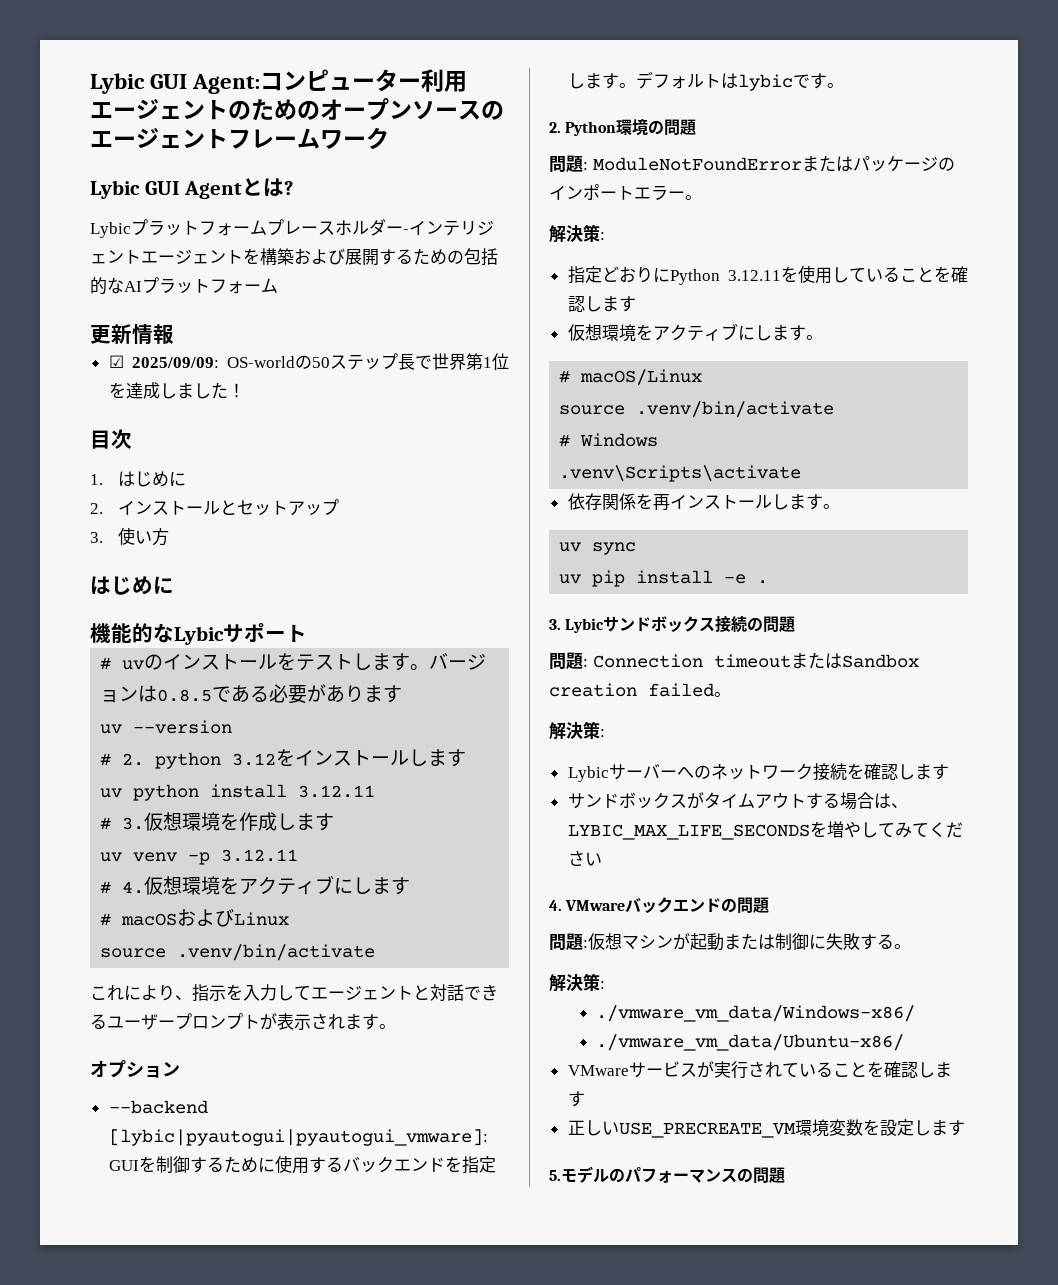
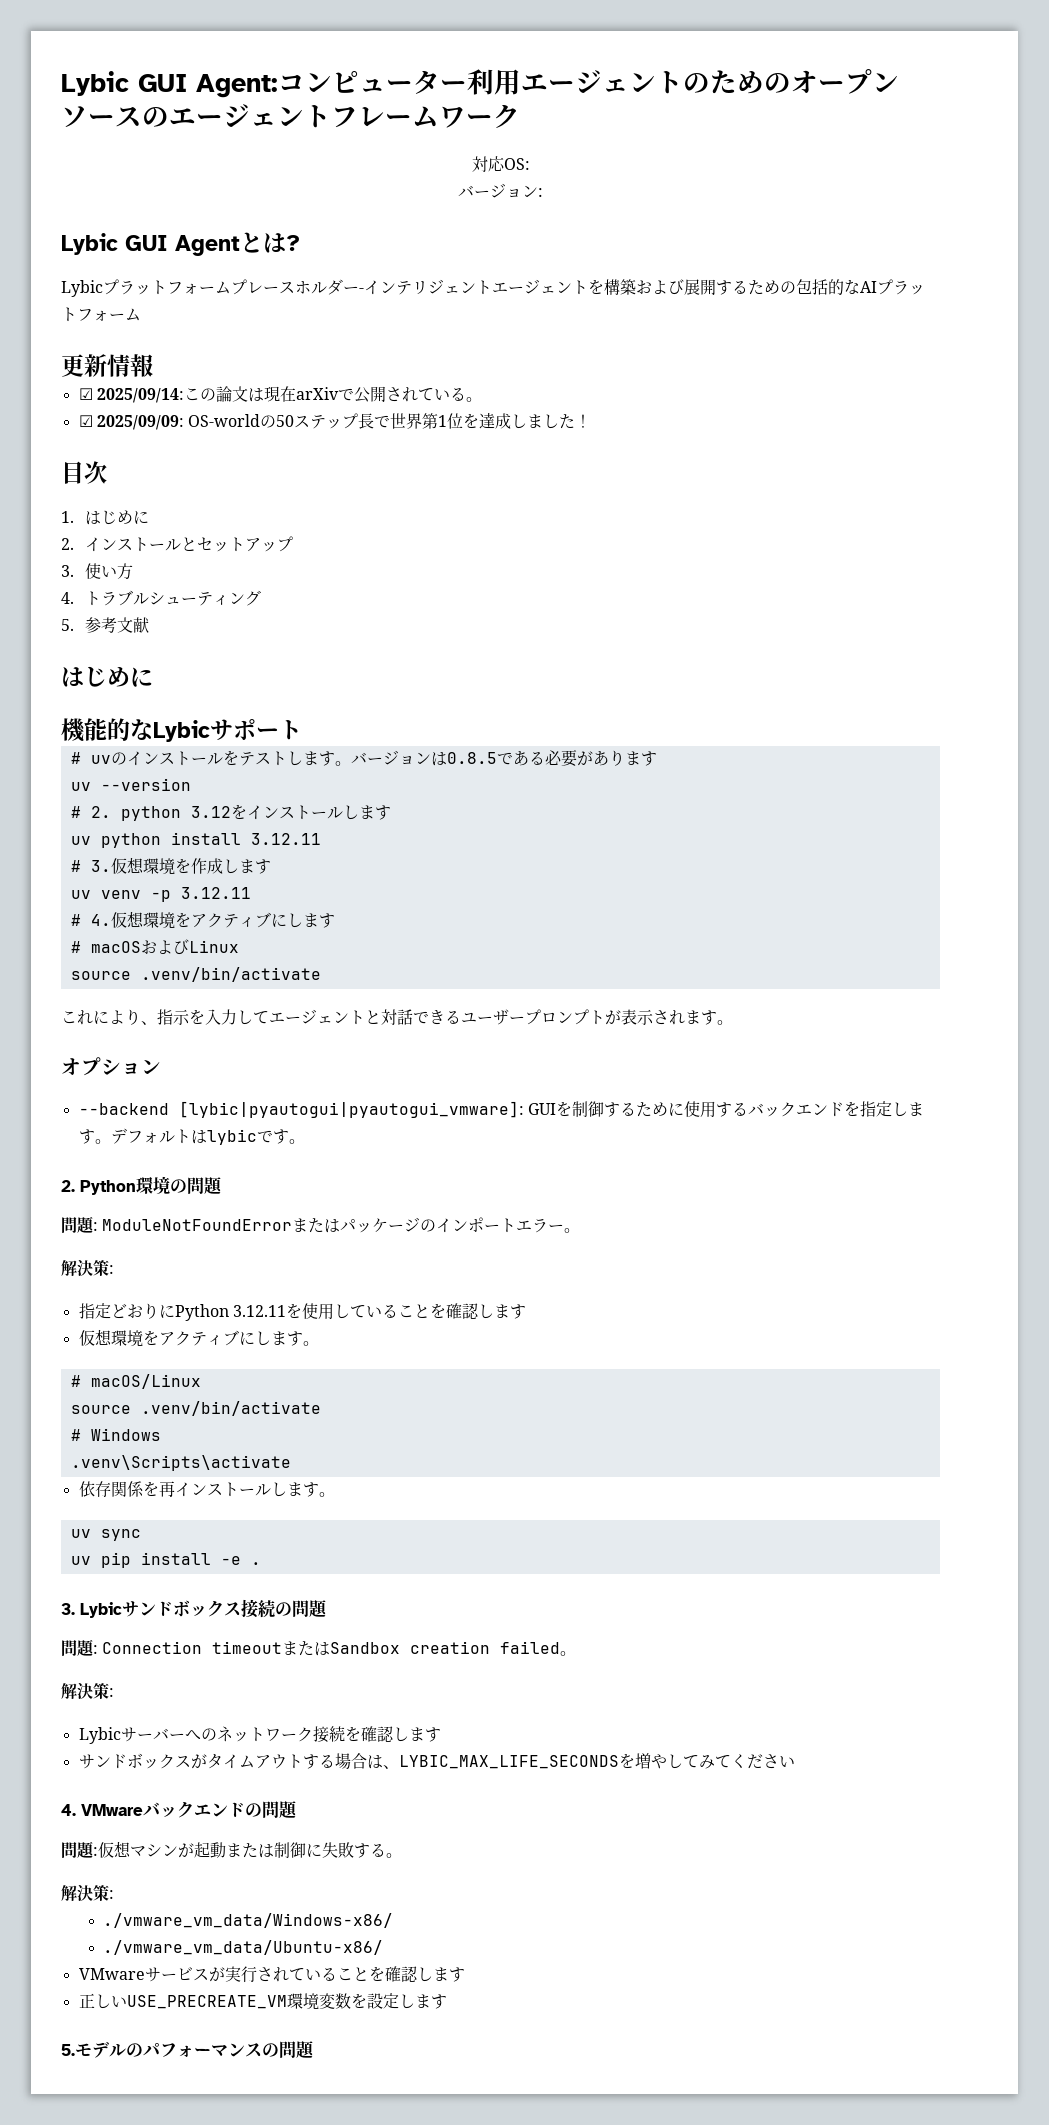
(389, 138) none -> [471,156,530,172] [458,183,543,198] // 対応OS: // バージョン:
(174, 334) none -> [78,386,482,403] // ☑ 2025/09/14:この論文は現在arXivで公開されている。
(170, 537) none -> [61,590,262,606] [61,617,150,633] // 4.トラブルシューティング // 5.参考文献

